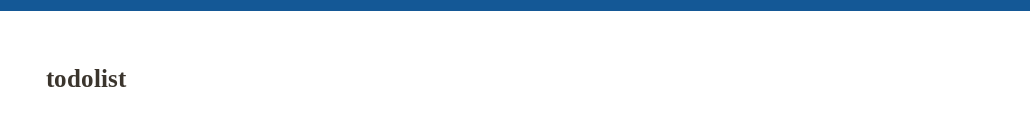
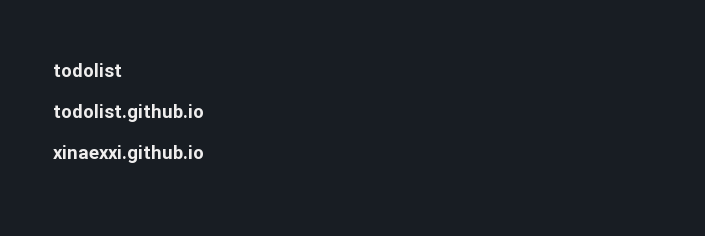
(127, 78) none -> [53,104,204,122] [53,145,204,163] // todolist.github.io // xinaexxi.github.io

